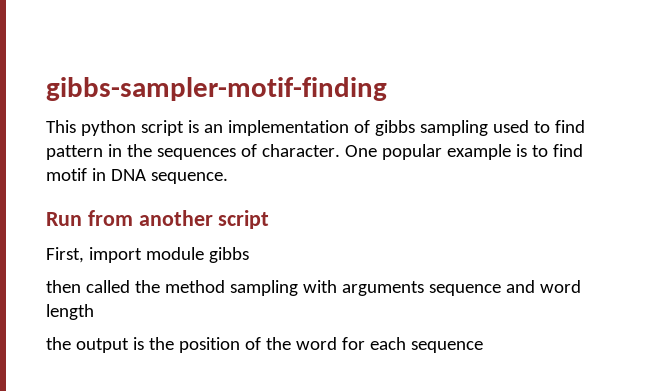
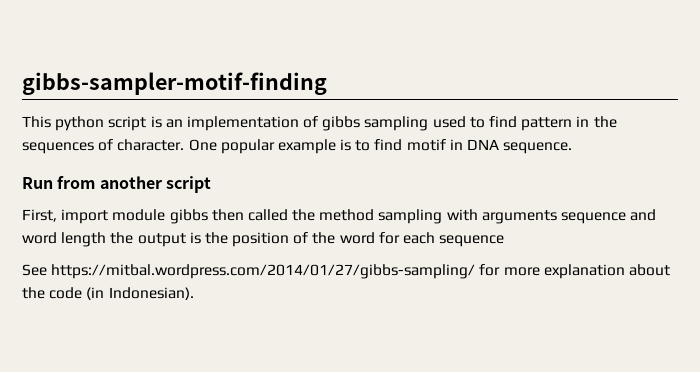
(249, 255) // -> (208, 216) none
(94, 312) // -> (107, 239) none
(483, 347) none -> [22,264,670,279] [22,287,194,300] // See https://mitbal.wordpress.com/2014/01/27/gibbs-sampling/ for more explanation about the code (in Indonesian).

